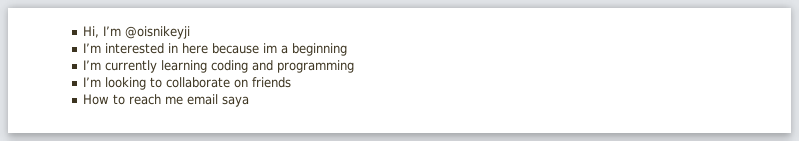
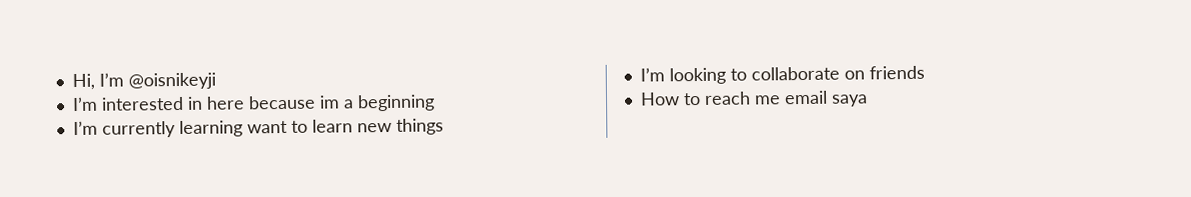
[211,60,355,73] coding and programming -> [246,118,444,135] want to learn new things

